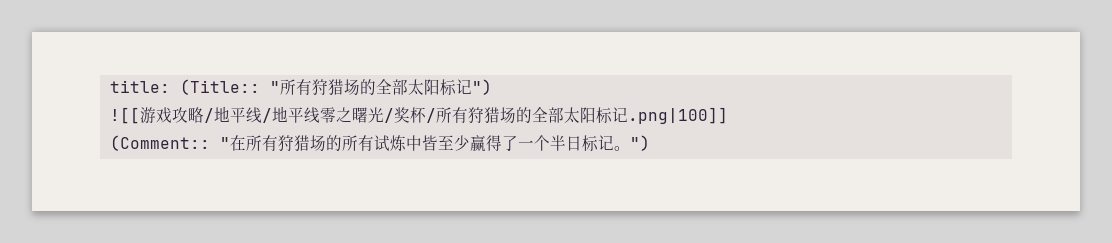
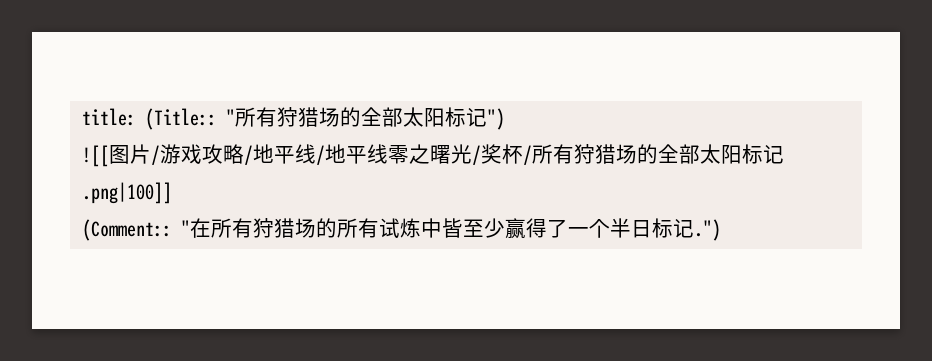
(141, 115) none -> [109,144,160,165] 图片/
[614,135,651,151] 。") -> [694,219,721,241] .")

